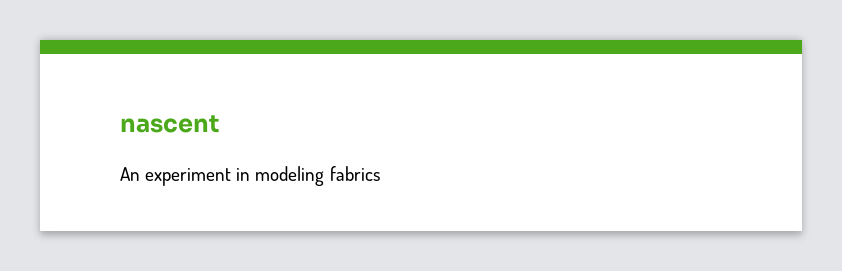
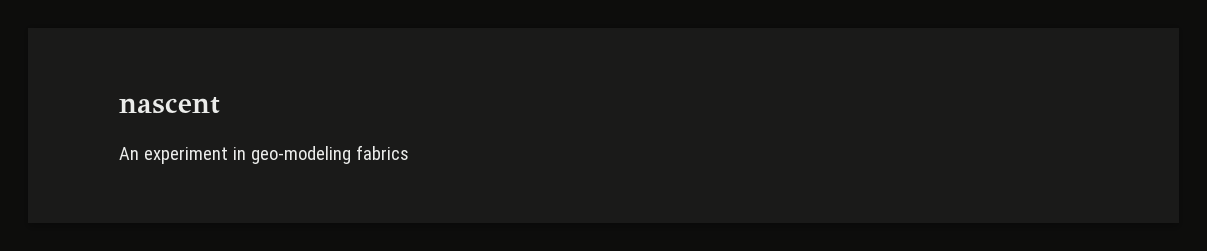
[255,166,325,186] modeling -> [250,146,351,164] geo-modeling

